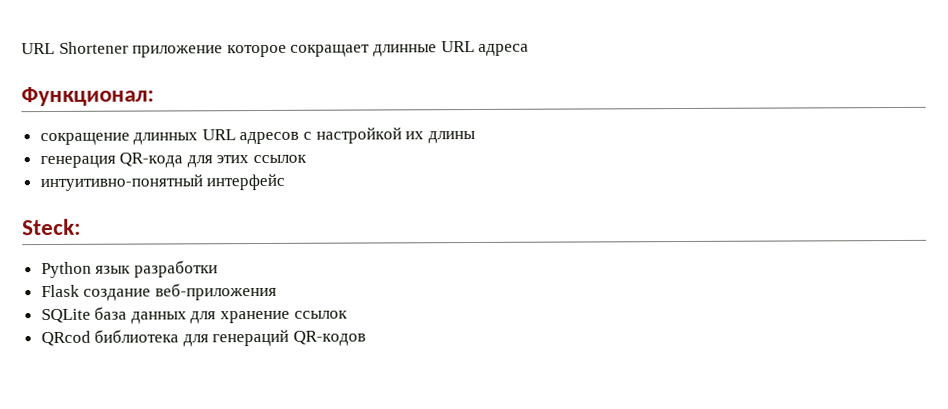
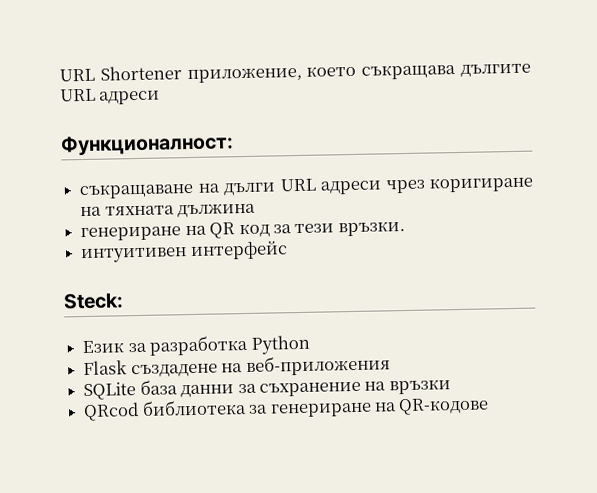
[132,40,530,58] [21,86,154,107] [39,127,476,146] [39,152,308,169] [39,174,203,192] приложение которое сокращает длинные URL адреса // Функционал: // сокращение длинных URL адресов с настройкой их длины // генерация QR-кода для этих ссылок // интуитивно-понятный -> [186,63,531,84] [60,88,161,105] [60,133,234,156] [79,176,533,200] [80,202,257,218] [80,221,405,242] [81,247,188,264] приложение, което съкращава дългите URL адреси // Функционалност: // съкращаване на дълги URL адреси чрез коригиране на тяхната дължина // генериране на QR код за тези връзки. // интуитивен
(81, 227) none -> [82,334,249,356] Език за разработка
[95,260,218,278] язык разработки -> (311, 344) none
[83,288,152,301] создание -> [130,363,244,378] създадене на
[130,310,348,324] [40,329,367,347] данных для хранение ссылок // QRcod библиотека для генераций QR-кодов -> [180,379,451,398] [83,397,490,422] данни за съхранение на връзки // QRcod библиотека за генериране на QR-кодове

